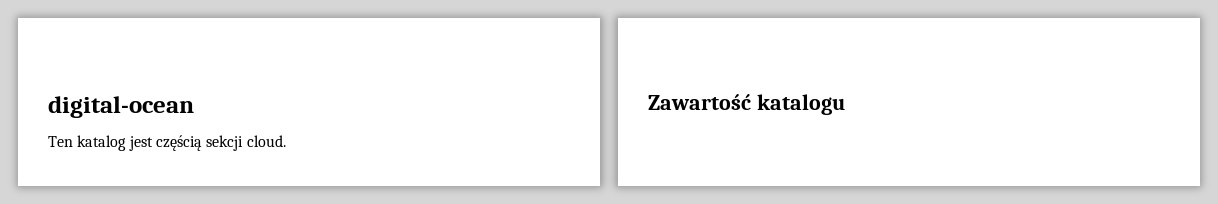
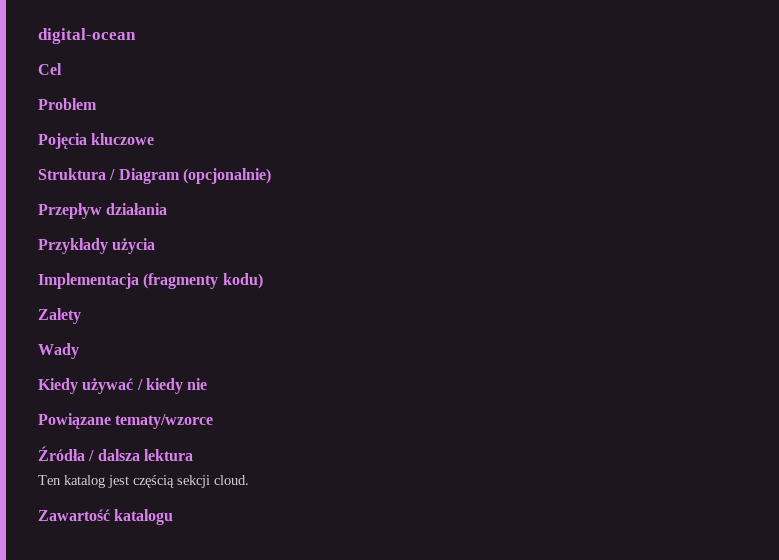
(194, 107) none -> [38,63,62,75] [38,98,97,110] [38,133,155,149] [38,168,271,184] [38,203,168,219] [38,238,156,254] [38,273,263,289] [38,308,81,324] [38,343,79,359] [38,378,208,394] [38,413,214,429] [38,446,193,461] // Cel // Problem // Pojęcia kluczowe // Struktura / Diagram (opcjonalnie) // Przepływ działania // Przykłady użycia // Implementacja (fragmenty kodu) // Zalety // Wady // Kiedy używać / kiedy nie // Powiązane tematy/wzorce // Źródła / dalsza lektura

